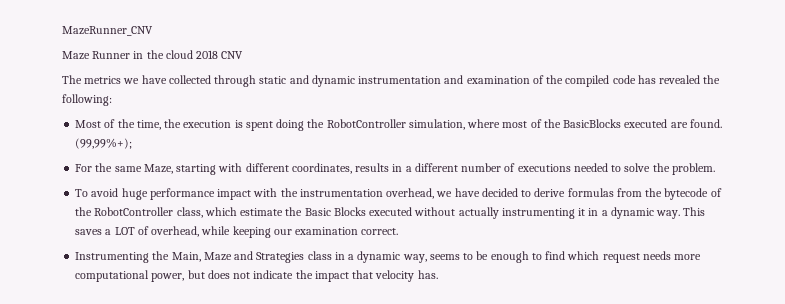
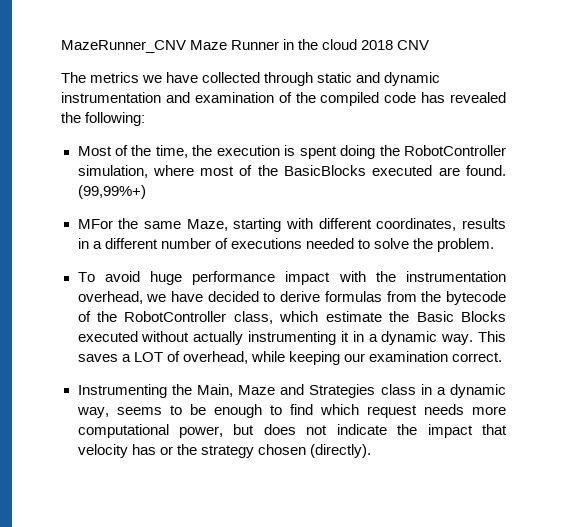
(153, 31) // -> (186, 46) none
[75,138,133,149] [75,164,93,172] (99,99%+); // For -> [77,185,146,199] [77,219,113,229] (99,99%+) // MFor
[417,270,438,279] has. -> [131,444,371,458] has or the strategy chosen (directly).

